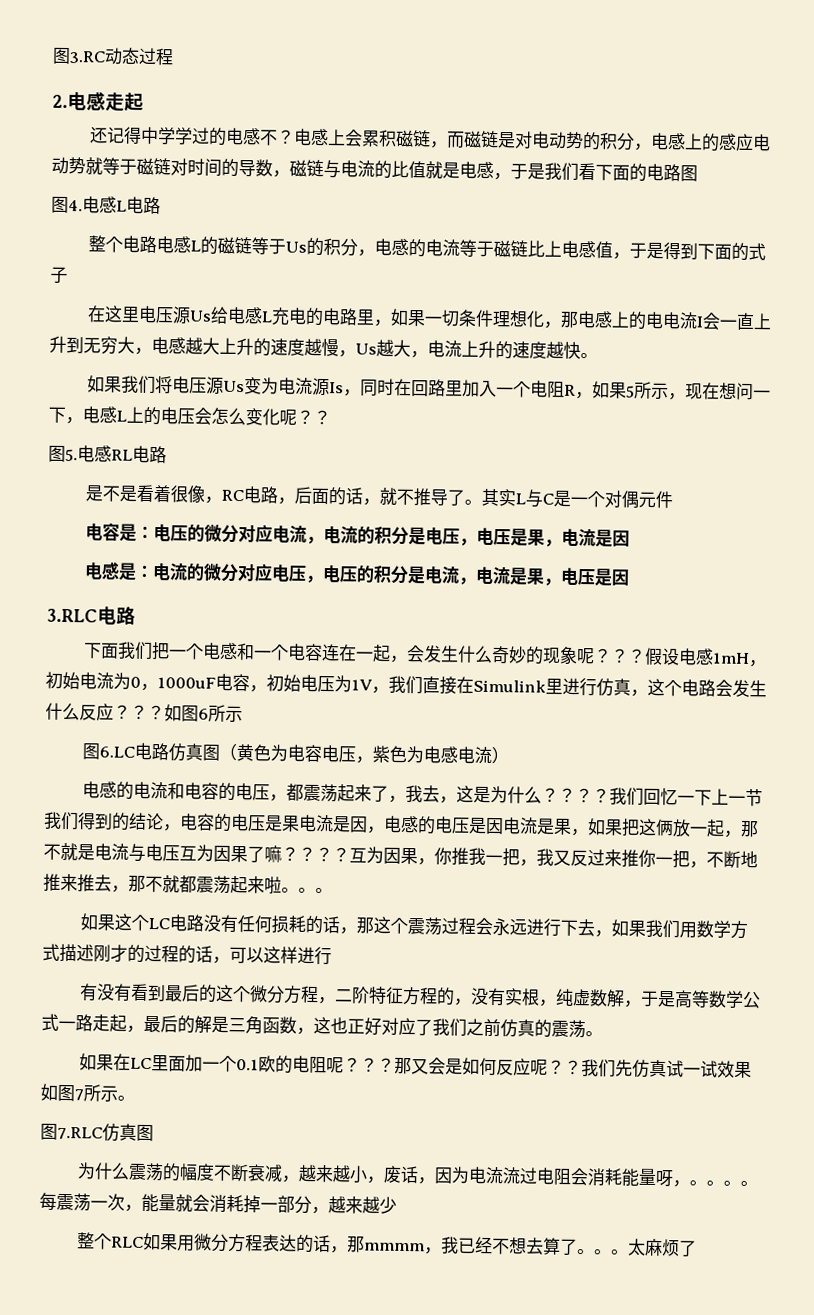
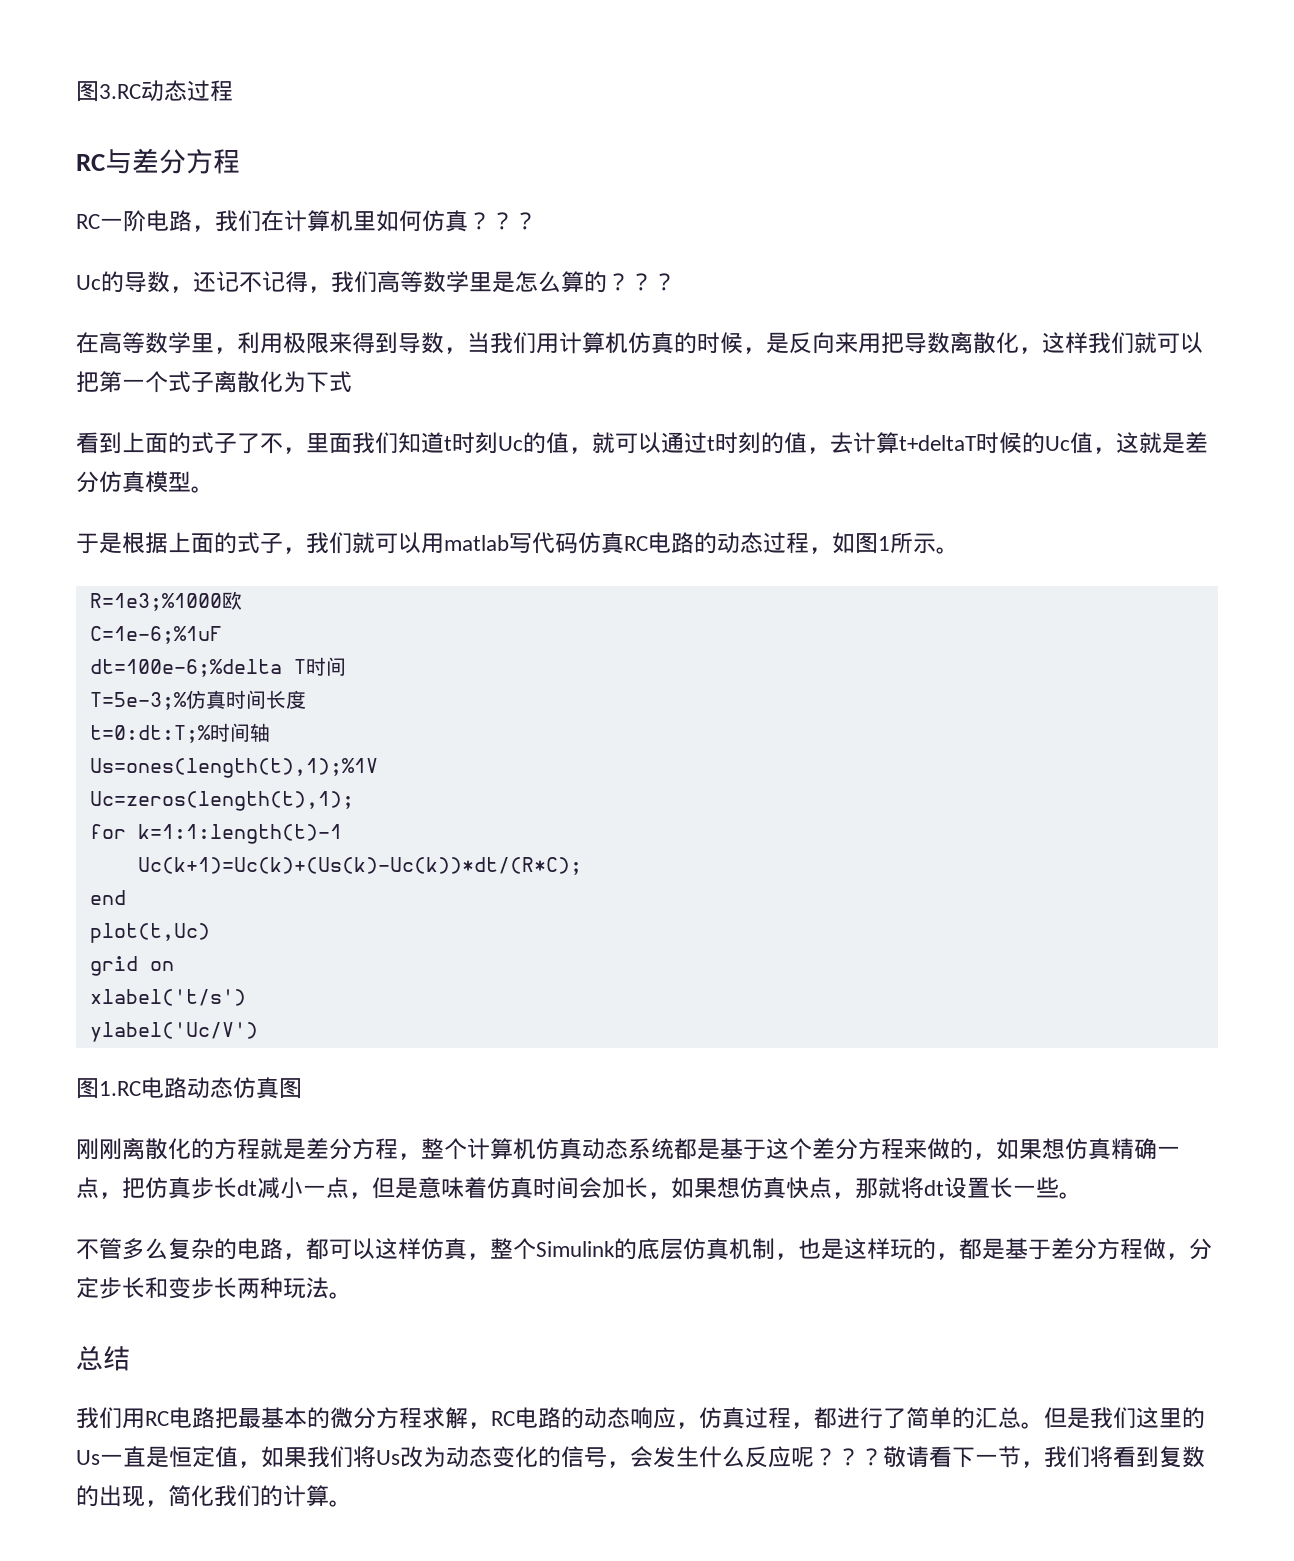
[52,91,144,112] [89,126,772,152] [51,156,698,182] [51,196,161,215] [88,235,767,261] [50,266,68,285] [87,305,773,331] [49,335,598,360] [87,375,772,401] [48,406,331,426] [48,445,167,464] [85,484,674,509] [85,522,631,548] [84,561,631,587] [46,606,136,625] [83,641,767,668] [45,671,767,698] [45,702,243,723] [82,742,510,765] [82,781,764,807] [43,811,759,838] [43,842,758,869] [43,873,333,894] [80,913,749,940] [42,943,332,966] [79,983,762,1009] [41,1013,603,1039] [79,1053,753,1079] [40,1083,135,1102] [40,1123,154,1142] [77,1162,759,1188] [39,1192,397,1215] [77,1232,698,1257] 2.电感走起 // 还记得中学学过的电感不？电感上会累积磁链，而磁链是对电动势的积分，电感上的感应电动势就等于磁链对时间的导数，磁链与电流的比值就是电感，于是我们看下面的电路图 // 图4.电感L电路 // 整个电路电感L的磁链等于Us的积分，电感的电流等于磁链比上电感值，于是得到下面的式子 // 在这里电压源Us给电感L充电的电路里，如果一切条件理想化，那电感上的电电流I会一直上升到无穷大，电感越大上升的速度越慢，Us越大，电流上升的速度越快。 // 如果我们将电压源Us变为电流源Is，同时在回路里加入一个电阻R，如果5所示，现在想问一下，电感L上的电压会怎么变化呢？？ // 图5.电感RL电路 // 是不是看着很像，RC电路，后面的话，就不推导了。其实L与C是一个对偶元件 // 电容是：电压的微分对应电流，电流的积分是电压，电压是果，电流是因 // 电感是：电流的微分对应电压，电压的积分是电流，电流是果，电压是因 // 3.RLC电路 // 下面我们把一个电感和一个电容连在一起，会发生什么奇妙的现象呢？？？假设电感1mH，初始电流为0，1000uF电容，初始电压为1V，我们直接在Simulink里进行仿真，这个电路会发生什么反应？？？如图6所示 // 图6.LC电路仿真图（黄色为电容电压，紫色为电感电流） // 电感的电流和电容的电压，都震荡起来了，我去，这是为什么？？？？我们回忆一下上一节我们得到的结论，电容的电压是果电流是因，电感的电压是因电流是果，如果把这俩放一起，那不就是电流与电压互为因果了嘛？？？？互为因果，你推我一把，我又反过来推你一把，不断地推来推去，那不就都震荡起来啦。。。 // 如果这个LC电路没有任何损耗的话，那这个震荡过程会永远进行下去，如果我们用数学方式描述刚才的过程的话，可以这样进行 // 有没有看到最后的这个微分方程，二阶特征方程的，没有实根，纯虚数解，于是高等数学公式一路走起，最后的解是三角函数，这也正好对应了我们之前仿真的震荡。 // 如果在LC里面加一个0.1欧的电阻呢？？？那又会是如何反应呢？？我们先仿真试一试效果如图7所示。 // 图7.RLC仿真图 // 为什么震荡的幅度不断衰减，越来越小，废话，因为电流流过电阻会消耗能量呀，。。。。每震荡一次，能量就会消耗掉一部分，越来越少 // 整个RLC如果用微分方程表达的话，那mmmm，我已经不想去算了。。。太麻烦了 -> [76,148,240,174] [76,210,537,232] [76,271,676,293] [76,332,1203,354] [76,371,352,393] [76,432,1208,454] [76,471,214,493] [76,532,959,554] [89,591,242,611] [89,626,222,644] [89,657,346,677] [89,690,306,710] [89,723,270,743] [89,758,378,778] [89,791,354,811] [89,824,342,844] [137,857,582,875] [89,890,126,905] [89,923,210,943] [89,956,174,976] [89,989,246,1006] [89,1022,258,1042] [76,1077,302,1099] [76,1138,1180,1160] [76,1177,1082,1199] [76,1238,1212,1260] [76,1277,352,1299] [76,1346,130,1371] [76,1407,1205,1429] [76,1446,1205,1468] [76,1485,352,1507] RC与差分方程 // RC一阶电路，我们在计算机里如何仿真？？？ // Uc的导数，还记不记得，我们高等数学里是怎么算的？？？ // 在高等数学里，利用极限来得到导数，当我们用计算机仿真的时候，是反向来用把导数离散化，这样我们就可以把第一个式子离散化为下式 // 看到上面的式子了不，里面我们知道t时刻Uc的值，就可以通过t时刻的值，去计算t+deltaT时候的Uc值，这就是差分仿真模型。 // 于是根据上面的式子，我们就可以用matlab写代码仿真RC电路的动态过程，如图1所示。 // R=1e3;%1000欧 // C=1e-6;%1uF // dt=100e-6;%delta T时间 // T=5e-3;%仿真时间长度 // t=0:dt:T;%时间轴 // Us=ones(length(t),1);%1V // Uc=zeros(length(t),1); // for k=1:1:length(t)-1 // Uc(k+1)=Uc(k)+(Us(k)-Uc(k))*dt/(R*C); // end // plot(t,Uc) // grid on // xlabel('t/s') // ylabel('Uc/V') // 图1.RC电路动态仿真图 // 刚刚离散化的方程就是差分方程，整个计算机仿真动态系统都是基于这个差分方程来做的，如果想仿真精确一点，把仿真步长dt减小一点，但是意味着仿真时间会加长，如果想仿真快点，那就将dt设置长一些。 // 不管多么复杂的电路，都可以这样仿真，整个Simulink的底层仿真机制，也是这样玩的，都是基于差分方程做，分定步长和变步长两种玩法。 // 总结 // 我们用RC电路把最基本的微分方程求解，RC电路的动态响应，仿真过程，都进行了简单的汇总。但是我们这里的Us一直是恒定值，如果我们将Us改为动态变化的信号，会发生什么反应呢？？？敬请看下一节，我们将看到复数的出现，简化我们的计算。

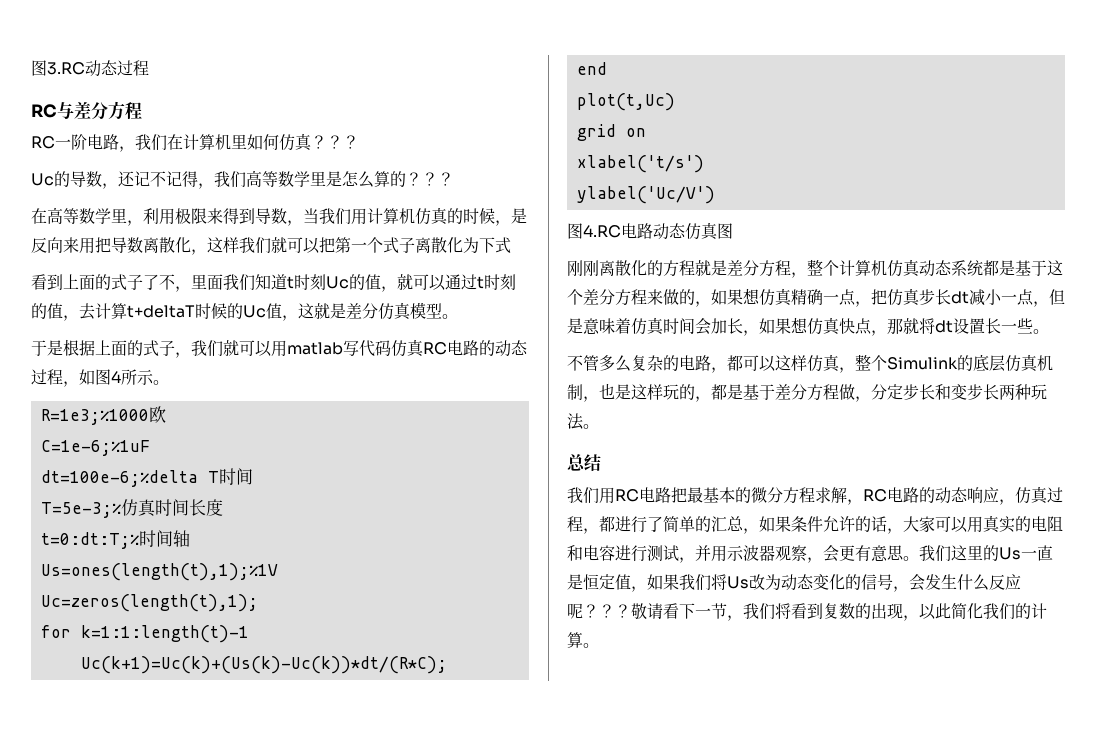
[878,536,890,551] 1 -> [111,371,121,383] 4
[99,1081,141,1096] 1.RC -> [583,225,621,238] 4.RC
[1021,1407,1090,1429] 。但是 -> [743,515,1063,534] [567,545,919,563] ，如果条件允许的话，大家可以用真实的电阻和电容进行测试，并用示波器观察，会更有意思。
(168, 1503) none -> [919,603,951,620] 以此

